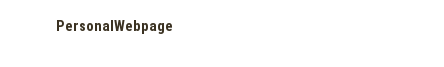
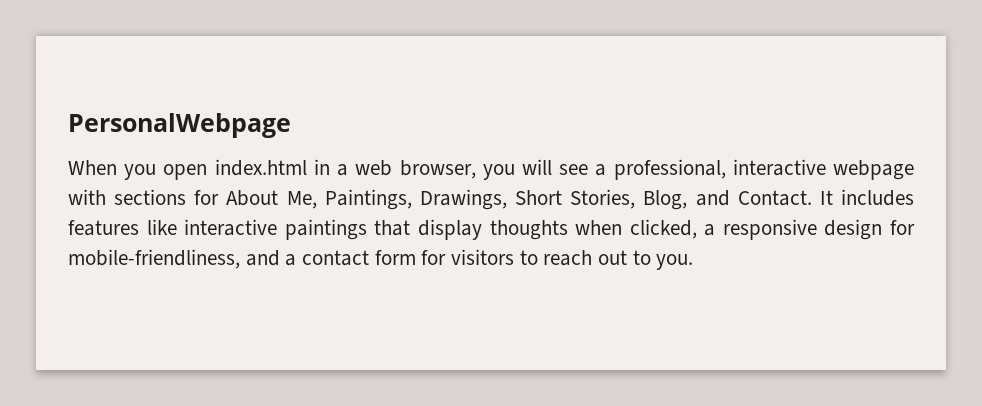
(173, 27) none -> [68,159,914,180] [68,189,915,210] [68,219,916,240] [68,249,694,270] // When you open index.html in a web browser, you will see a professional, interactive webpage with sections for About Me, Paintings, Drawings, Short Stories, Blog, and Contact. It includes features like interactive paintings that display thoughts when clicked, a responsive design for mobile-friendliness, and a contact form for visitors to reach out to you.

